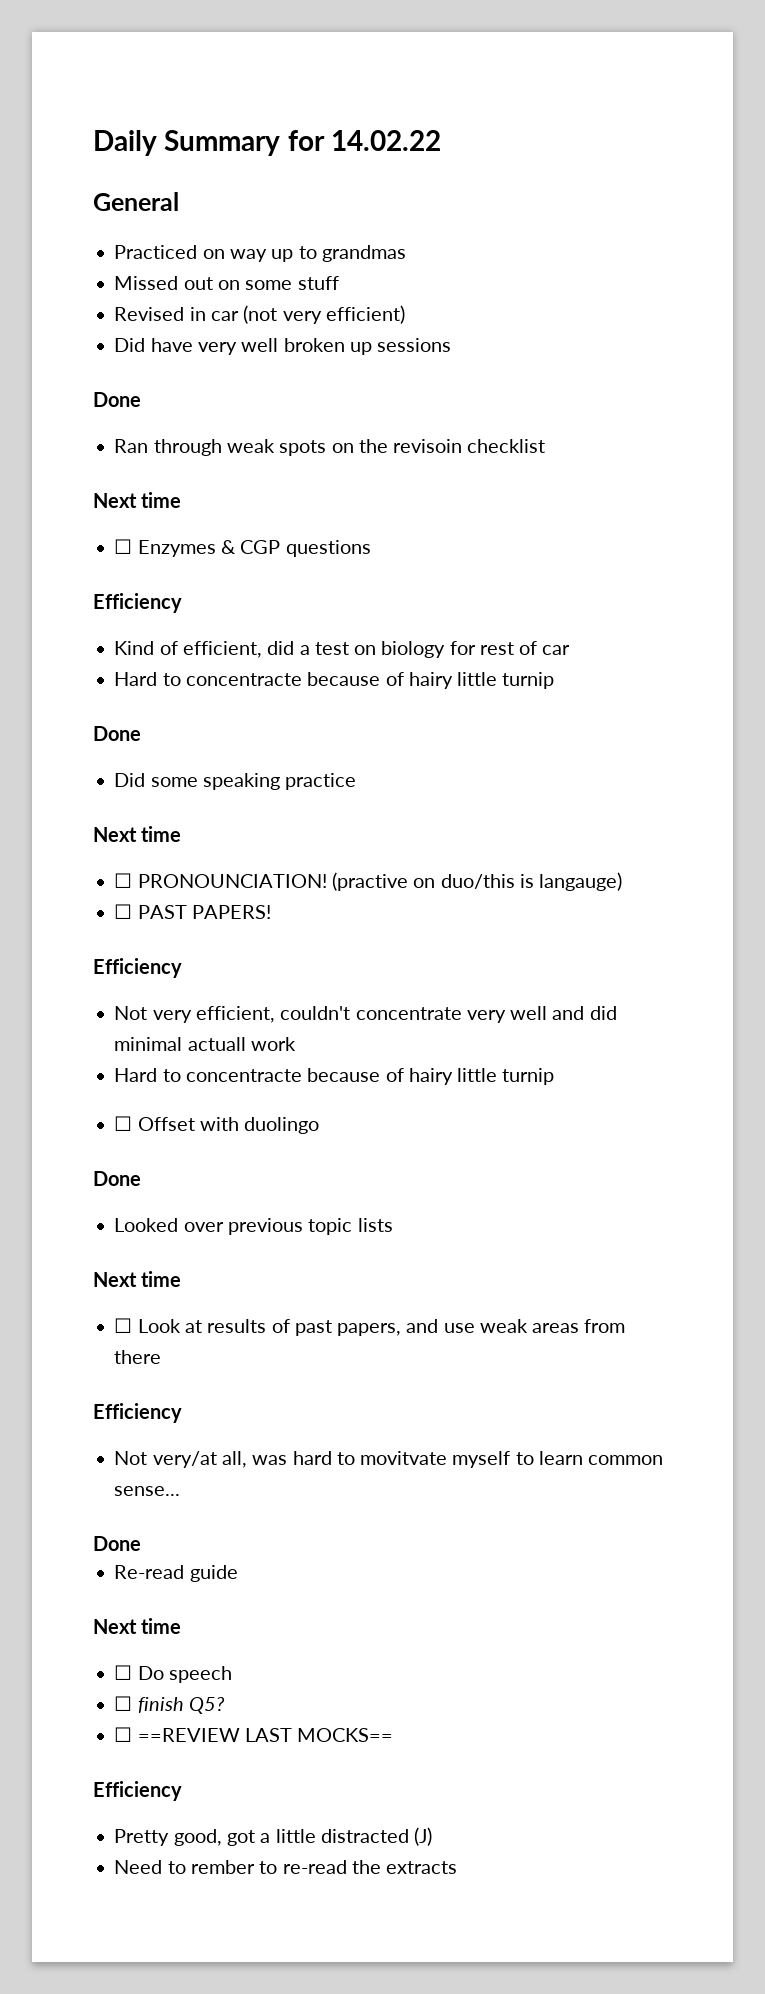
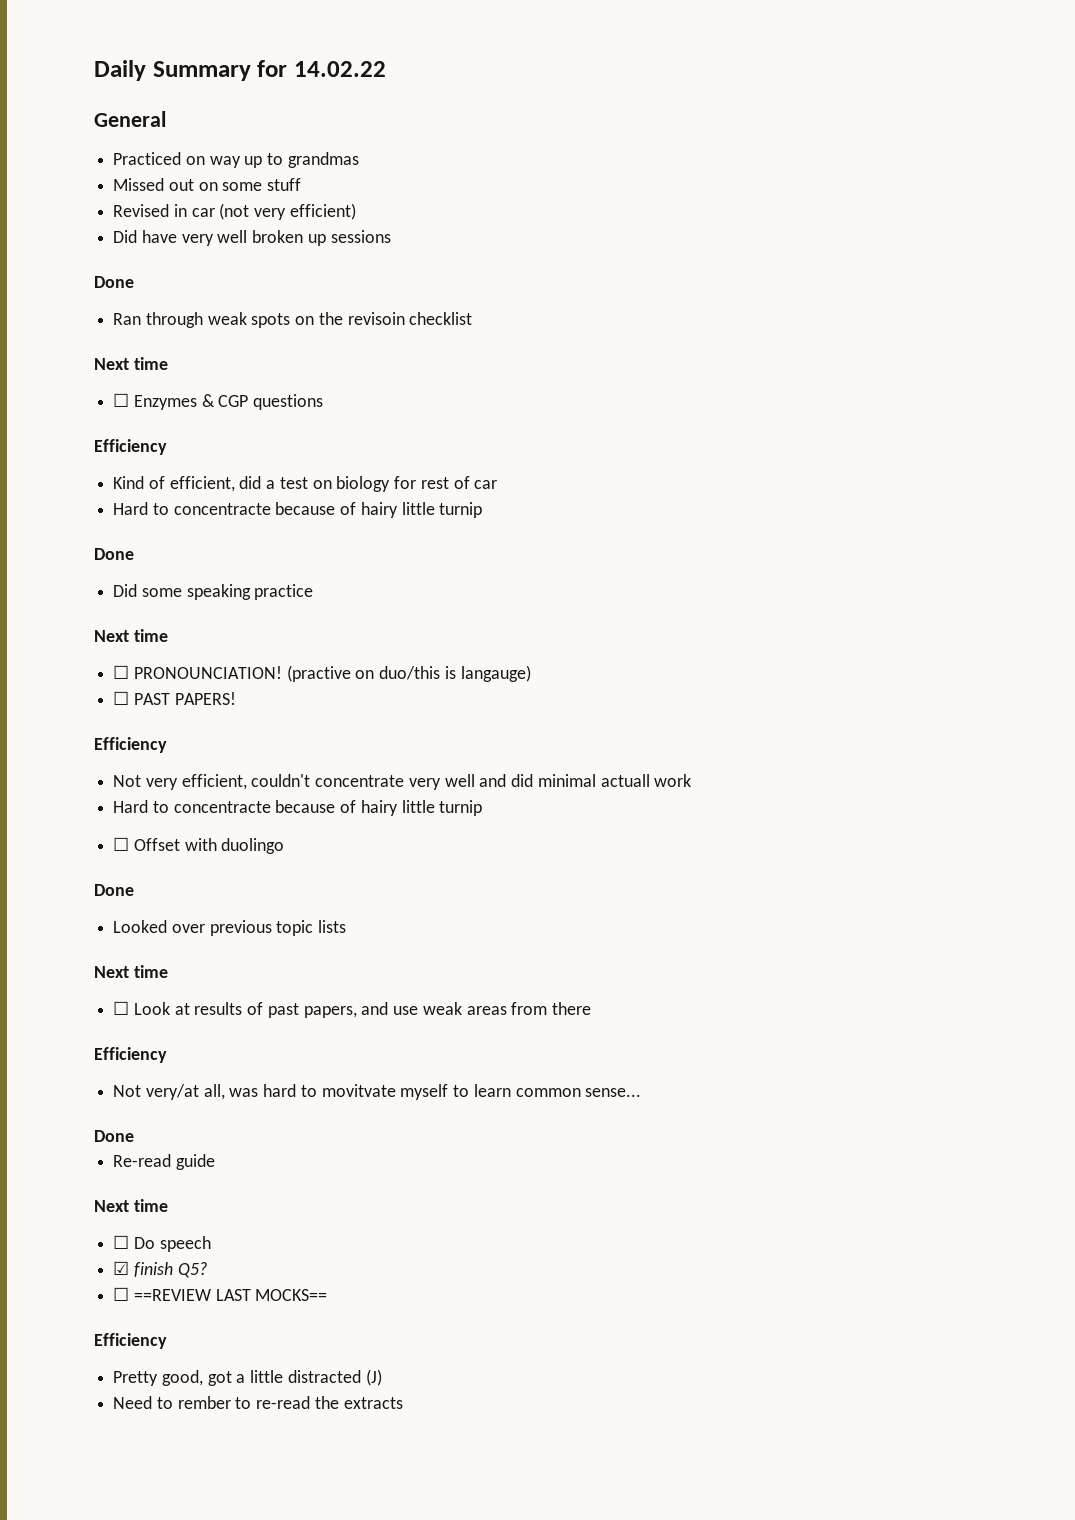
[114,1696,133,1711] ☐ -> [113,1261,130,1275] ☑

